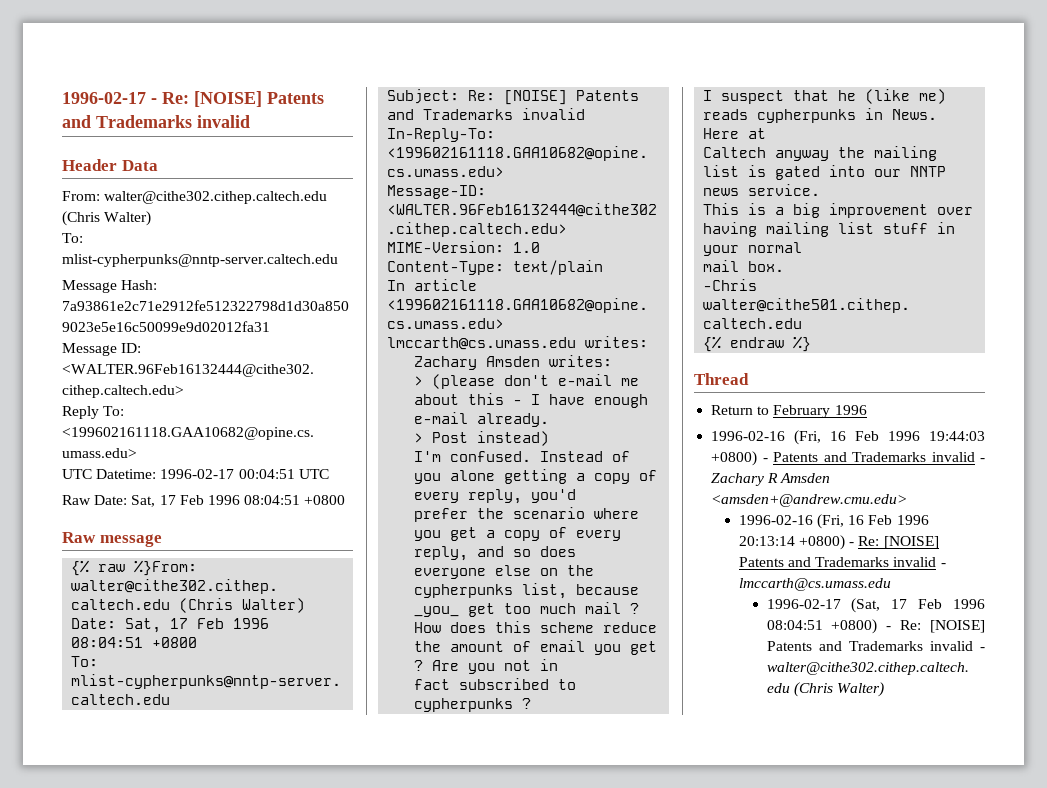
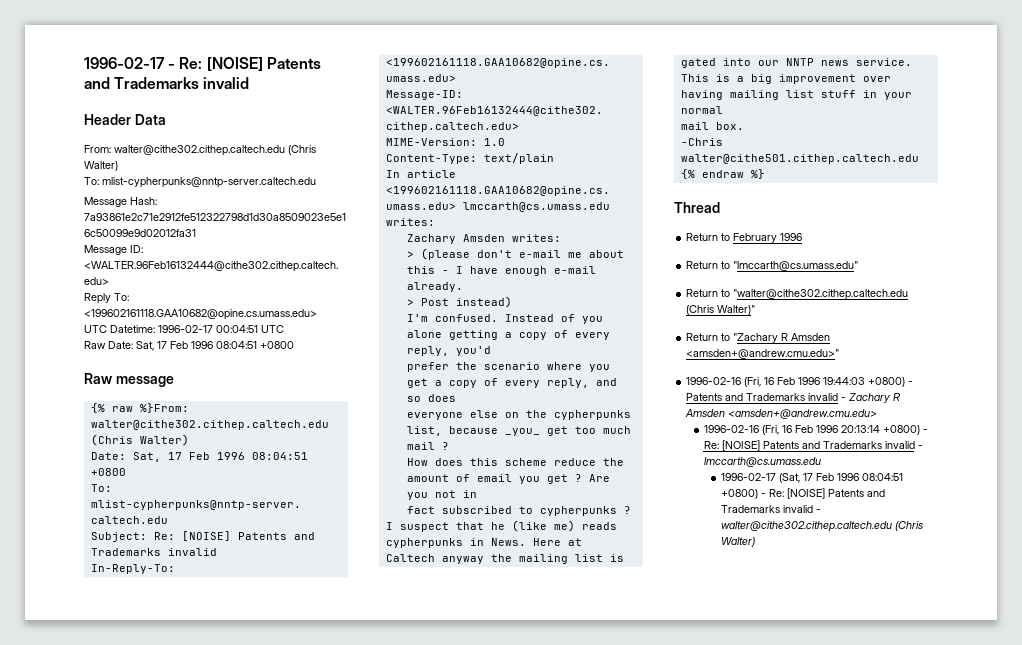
(867, 410) none -> [686,261,859,271] [686,289,909,300] [686,305,756,315] [686,333,831,343] [686,349,840,359] // Return to "lmccarth@cs.umass.edu" // Return to "walter@cithe302.cithep.caltech.edu (Chris Walter)" // Return to "Zachary R Amsden <amsden+@andrew.cmu.edu>"

